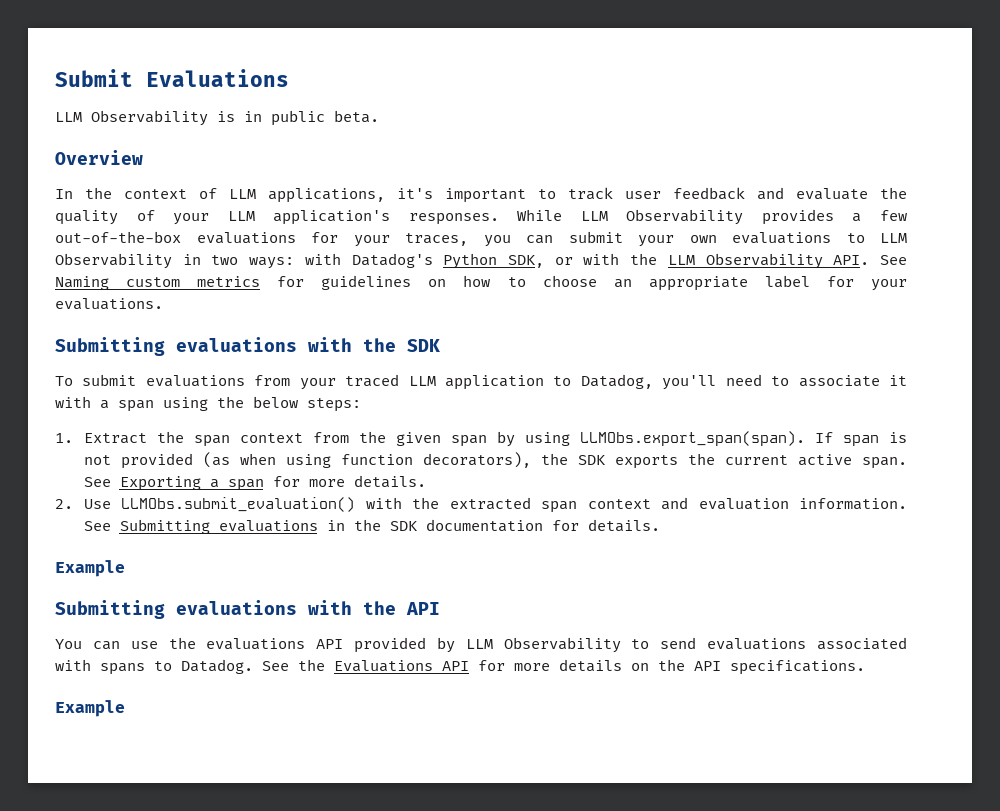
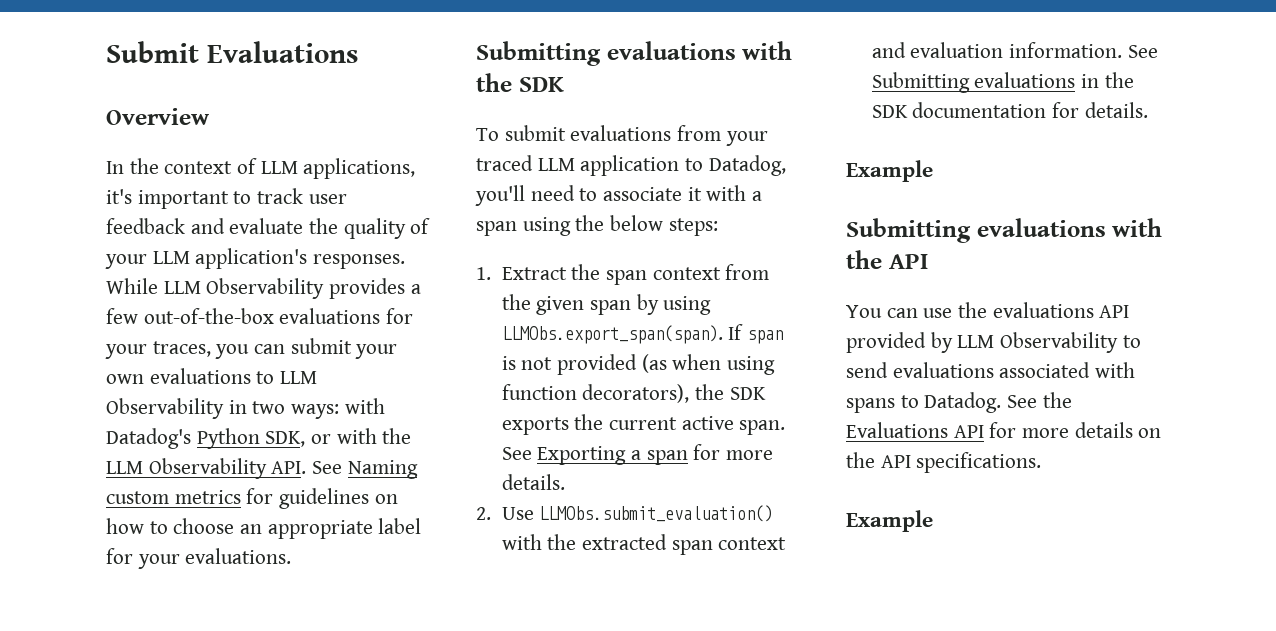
[55,110,379,126] // LLM Observability is in public beta. -> (358, 52) none

